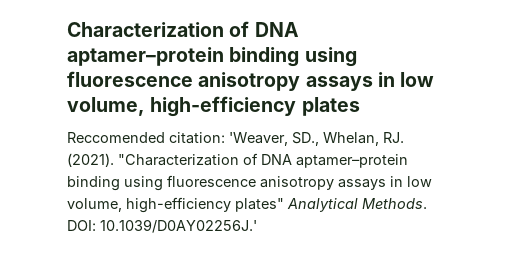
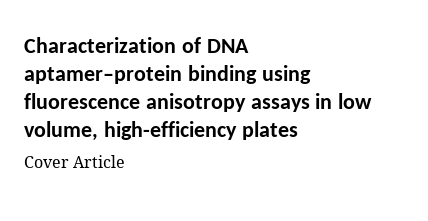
[67,132,404,146] [67,153,408,168] [67,175,432,191] [67,197,427,213] [67,219,257,233] Reccomended citation: 'Weaver, SD., Whelan, RJ. (2021). "Characterization of DNA aptamer–protein binding using fluorescence anisotropy assays in low volume, high-efficiency plates" Analytical Methods. DOI: 10.1039/D0AY02256J.' -> [24,155,126,168] Cover Article

